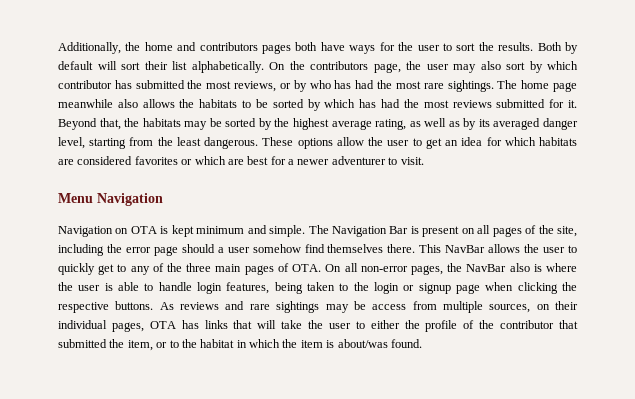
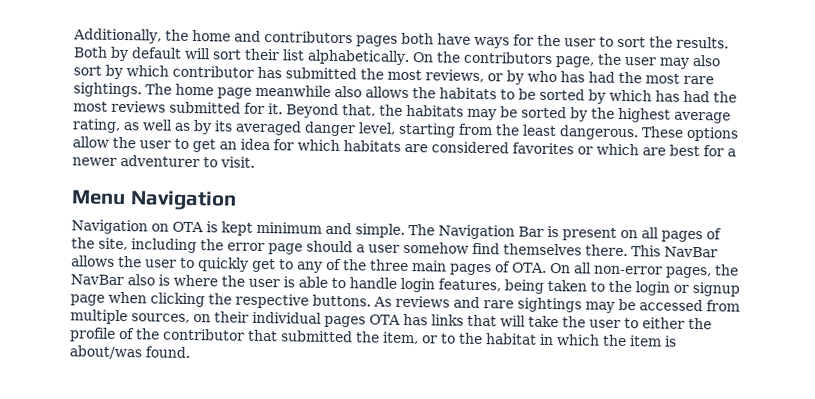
[372,304,407,310] access -> [639,299,703,312] accessed
[111,322,144,332] pages, -> [324,315,366,328] pages

